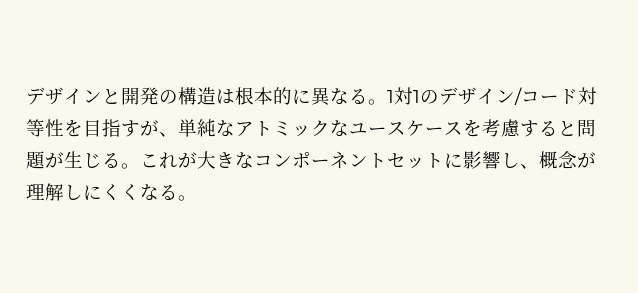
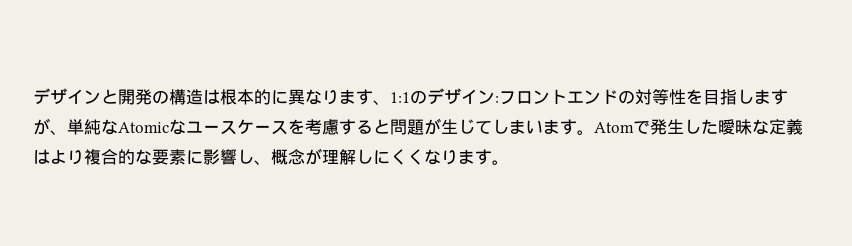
[349,87,578,105] る。1対1のデザイン/コード -> [322,88,635,105] ります、1:1のデザイン:フロントエンドの
(121, 128) none -> [737,89,771,104] しま
[235,120,330,137] アトミック -> [118,122,169,133] Atomic
[102,151,444,169] る。これが大きなコンポーネントセット -> [475,119,803,135] [33,149,186,165] てしまいます。Atomで発生した曖昧な定義はより複合的な要素
[159,185,178,200] る -> [441,149,492,165] ります

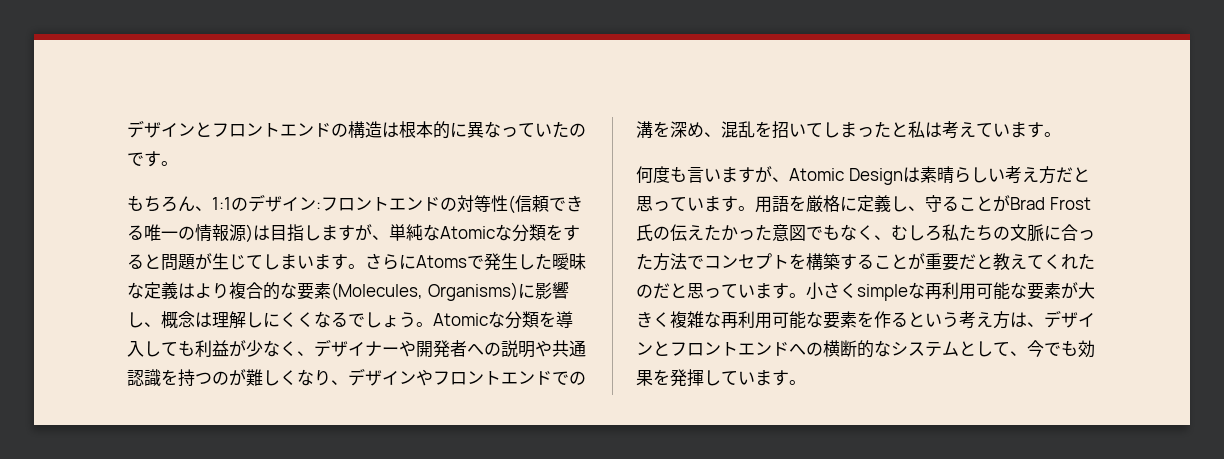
[33,88,152,105] デザインと開発 -> [127,120,331,138] デザインとフロントエンド
[322,89,373,105] ります -> [501,121,586,138] [127,151,178,167] [127,195,195,212] っていたのです。 // もちろん
[686,89,703,104] を -> [508,195,583,214] [127,224,270,243] (信頼できる唯一の情報源)は
[186,119,339,135] ユースケースを考慮 -> [512,224,563,242] 分類を
[594,122,634,133] Atom -> [365,253,467,270] さらにAtoms
(186, 157) none -> [331,282,518,301] (Molecules, Organisms)
[305,148,322,165] が -> [195,312,212,328] は
[441,150,458,165] り -> [331,311,573,329] [127,339,586,358] [127,368,586,387] [636,121,1061,139] [636,166,1090,185] [636,195,1091,213] [636,224,1095,242] [636,253,1095,271] [636,282,1095,301] [636,310,1095,329] [636,340,1095,358] [636,369,755,387] るでしょう。Atomicな分類を導入しても利益が少なく、デザイナーや開発者への説明や共通認識を持つのが難しくなり、デザインやフロントエンドでの溝を深め、混乱を招いてしまったと私は考えています。 // 何度も言いますが、Atomic Designは素晴らしい考え方だと思っています。用語を厳格に定義し、守ることがBrad Frost氏の伝えたかった意図でもなく、むしろ私たちの文脈に合った方法でコンセプトを構築することが重要だと教えてくれたのだと思っています。小さくsimpleな再利用可能な要素が大きく複雑な再利用可能な要素を作るという考え方は、デザインとフロントエンドへの横断的なシステムとして、今でも効果を発揮してい

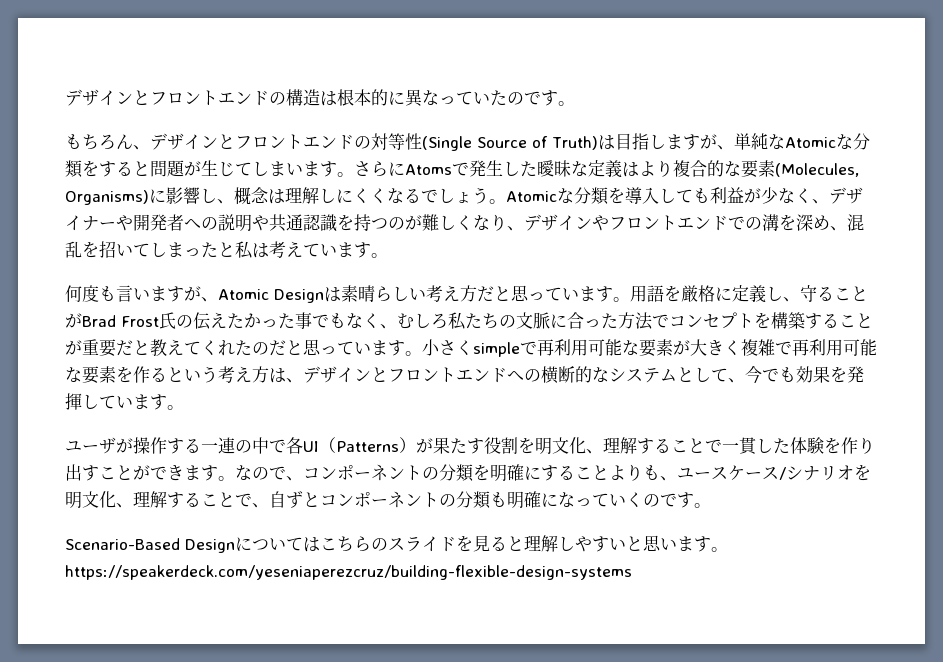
[212,194,321,212] 1:1のデザイン: -> [150,133,235,150] デザインと
[508,195,583,214] [127,224,253,243] (信頼できる唯一の情報源) -> [422,136,598,151] (Single Source of Truth)
[772,224,806,241] 意図 -> [295,312,312,329] 事
[908,282,925,299] な -> [520,341,537,355] で
[704,311,721,328] な -> [775,341,792,355] で
(806, 382) none -> [65,437,875,455] [65,464,871,482] [65,491,711,509] [65,535,728,553] [65,565,632,580] // ユーザが操作する一連の中で各UI（Patterns）が果たす役割を明文化、理解することで一貫した体験を作り出すことができます。なので、コンポーネントの分類を明確にすることよりも、ユースケース/シナリオを明文化、理解することで、自ずとコンポーネントの分類も明確になっていくのです。 // Scenario-Based Designについてはこちらのスライドを見ると理解しやすいと思います。https://speakerdeck.com/yeseniaperezcruz/building-flexible-design-systems

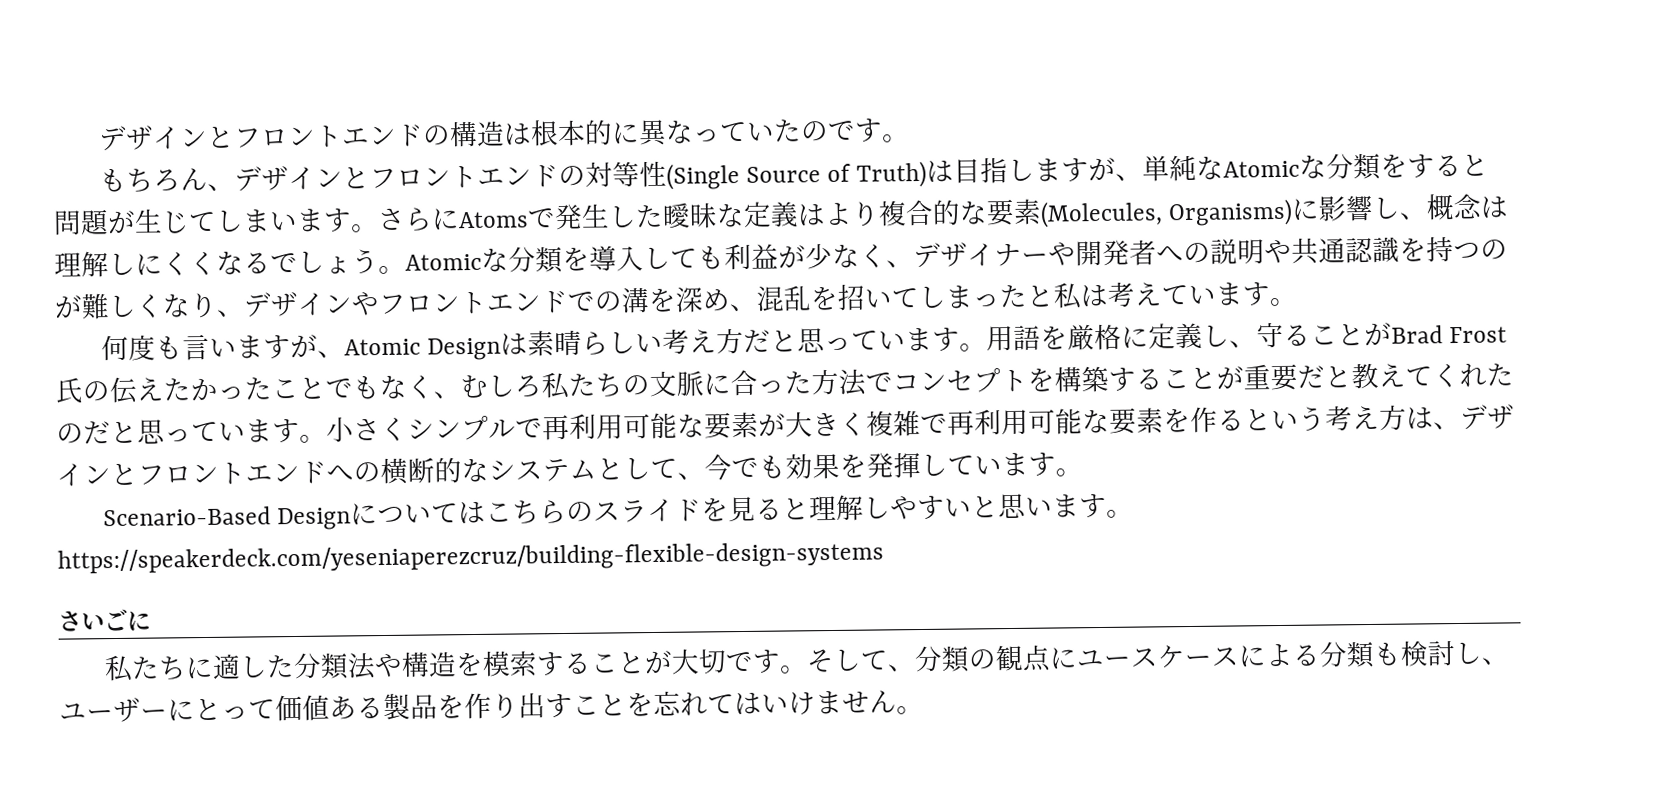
[295,312,312,329] 事 -> [271,377,326,399] こと
[473,342,520,357] simple -> [407,415,516,441] シンプル
[65,437,875,455] [65,464,871,482] [65,491,711,509] // ユーザが操作する一連の中で各UI（Patterns）が果たす役割を明文化、理解することで一貫した体験を作り出すことができます。なので、コンポーネントの分類を明確にすることよりも、ユースケース/シナリオを明文化、理解することで、自ずとコンポーネントの分類も明確になっていくのです。 -> (1083, 472) none
(632, 572) none -> [58,608,151,632] [103,640,1510,683] [59,690,924,723] // さいごに // 私たちに適した分類法や構造を模索することが大切です。そして、分類の観点にユースケースによる分類も検討し、ユーザーにとって価値ある製品を作り出すことを忘れてはいけません。

